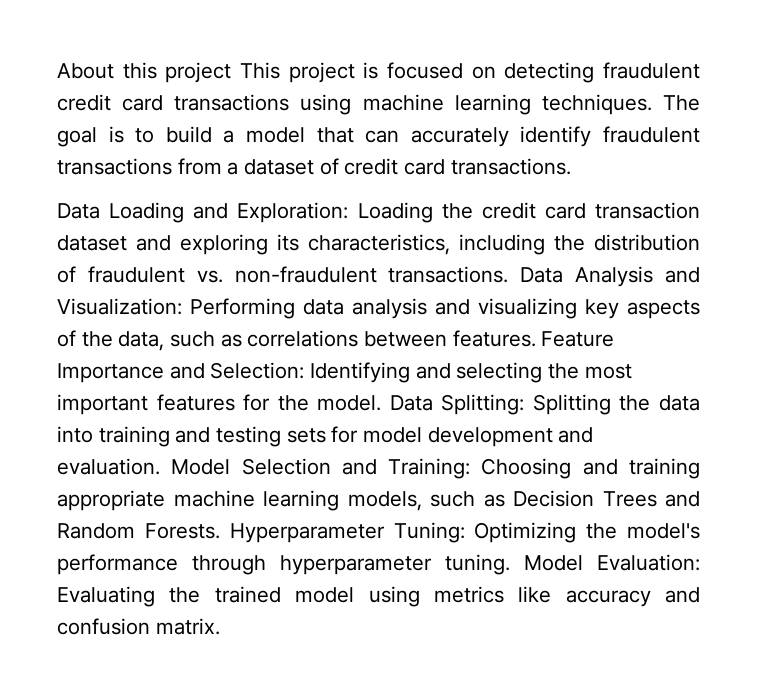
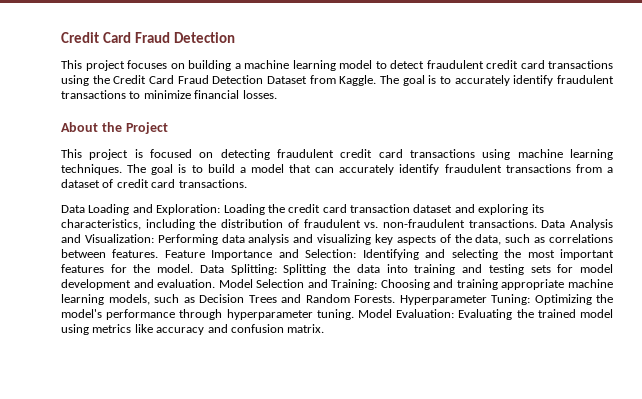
[57,62,232,83] About this project -> [61,32,235,43] [61,60,613,71] [61,75,615,86] [61,90,277,99] [61,122,168,134] Credit Card Fraud Detection // This project focuses on building a machine learning model to detect fraudulent credit card transactions using the Credit Card Fraud Detection Dataset from Kaggle. The goal is to accurately identify fraudulent transactions to minimize financial losses. // About the Project //

